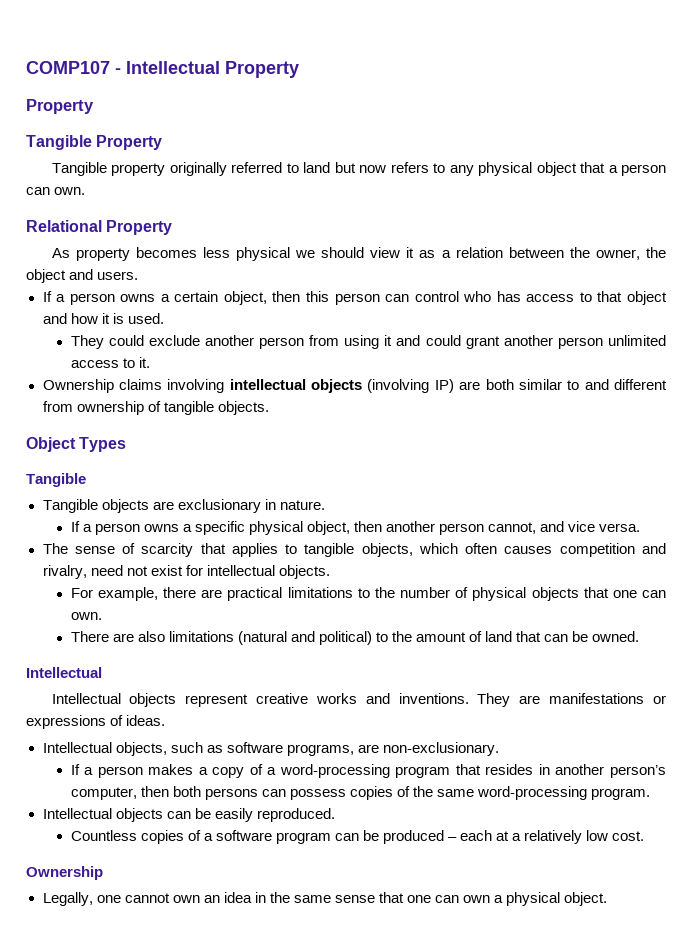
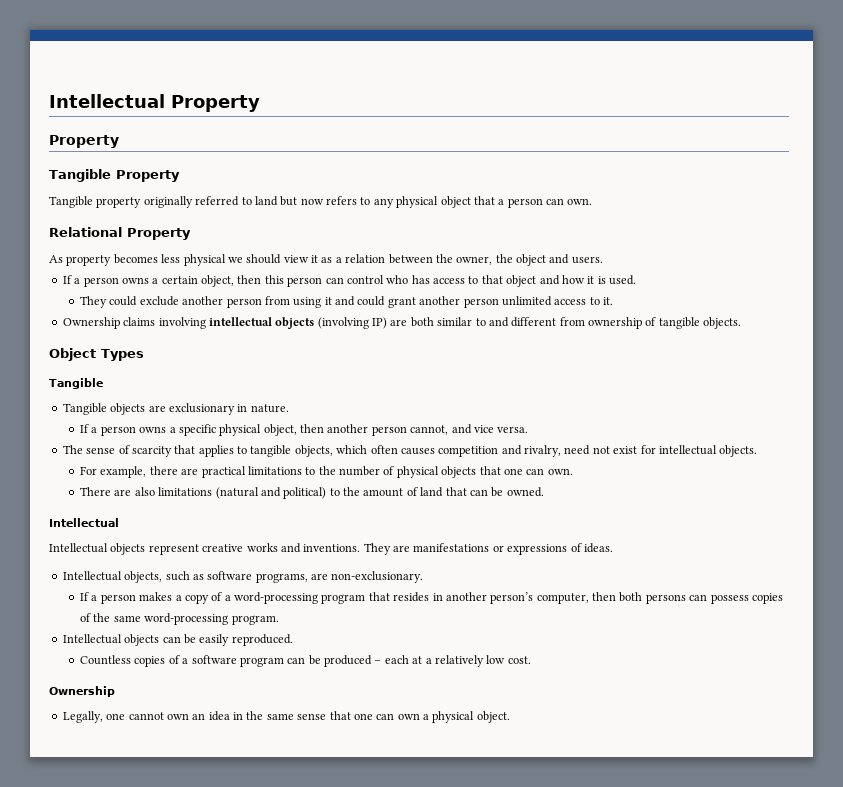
[26,61,121,74] COMP107 - -> (49, 101) none

